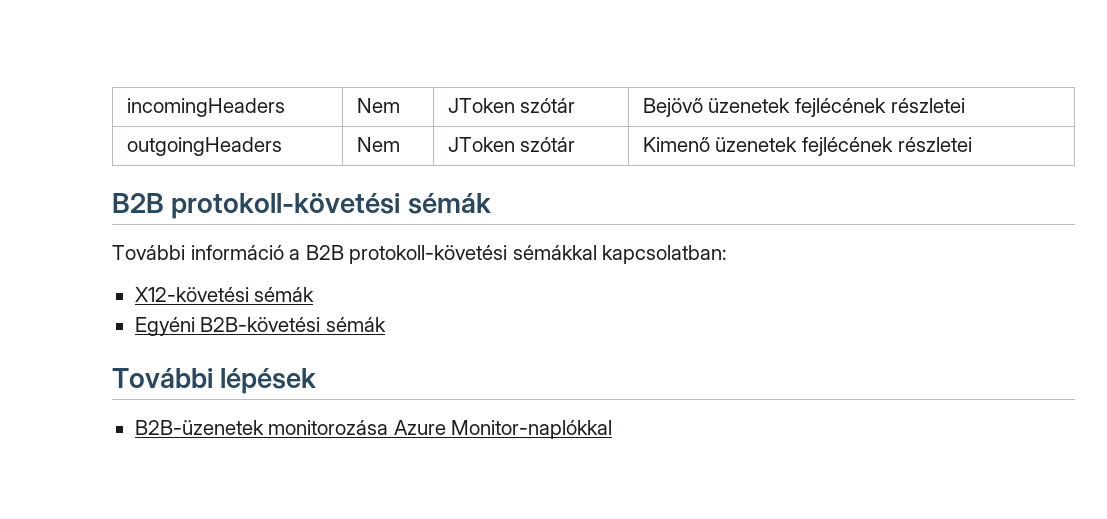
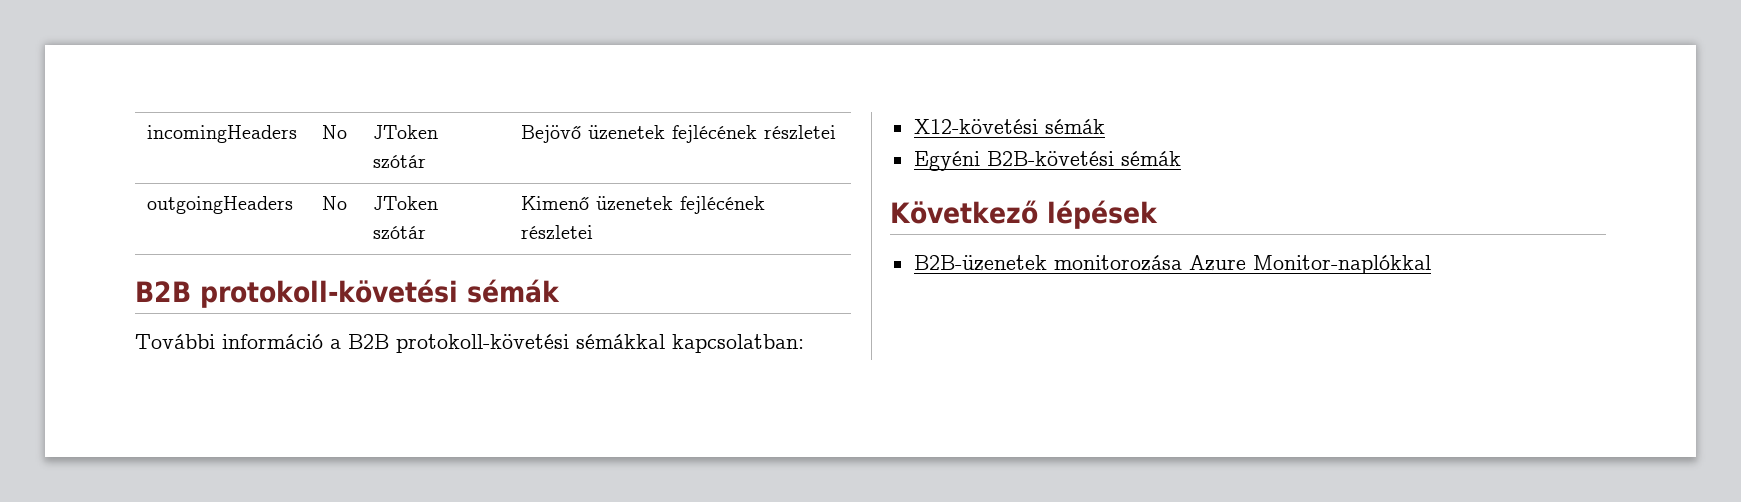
[356,98,400,113] Nem -> [322,125,348,139] No
[356,137,400,152] Nem -> [322,196,348,210] No
[112,368,213,388] További -> [890,200,1038,224] Következő

